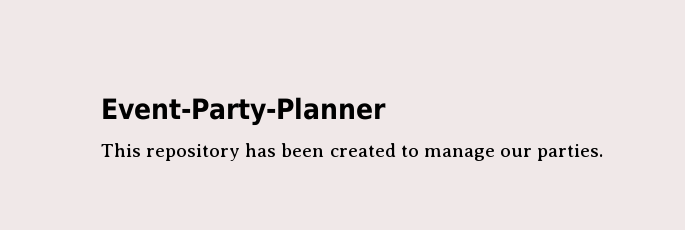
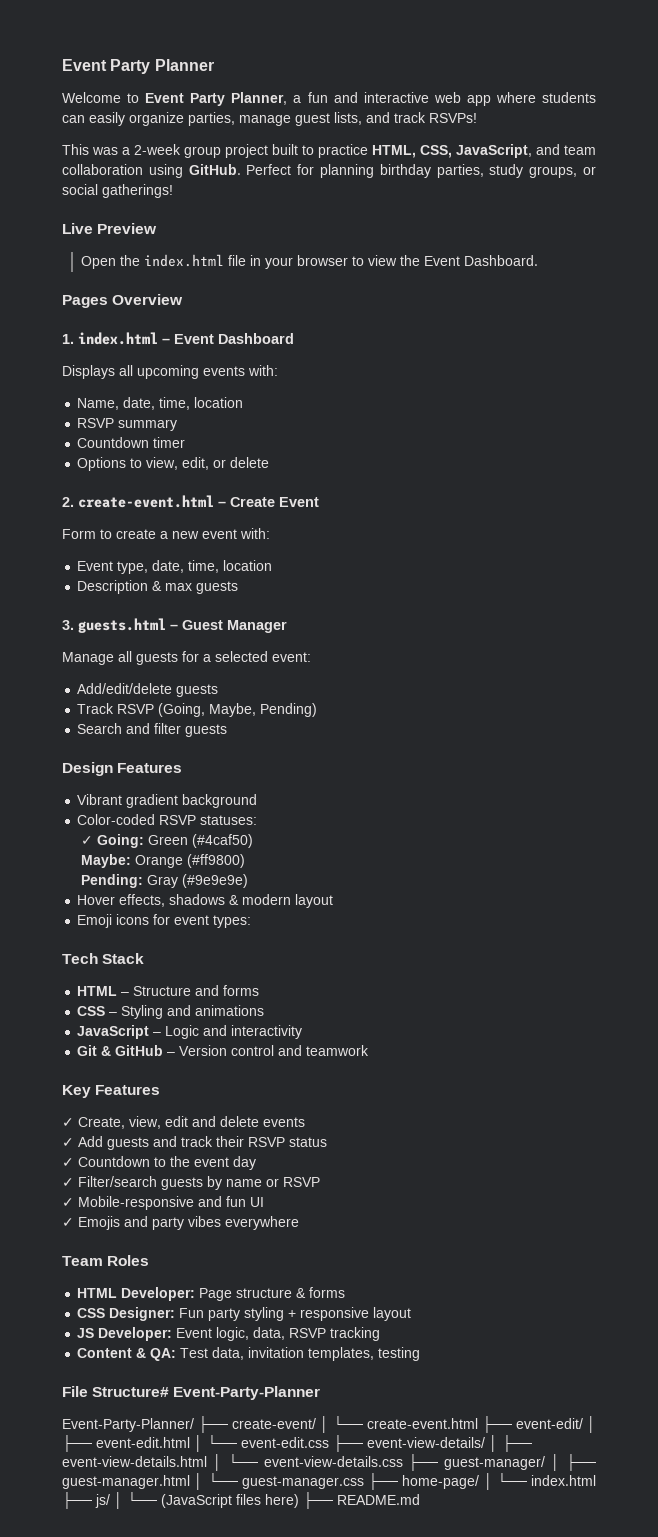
[101,97,386,126] [101,143,604,161] Event-Party-Planner // This repository has been created to manage our parties. -> [62,59,214,74] [62,92,596,106] [62,112,477,126] [62,144,596,158] [62,164,596,178] [62,184,173,198] [62,223,158,234] [81,254,539,269] [62,294,184,308] [62,332,294,345] [62,365,278,379] [77,397,244,410] [77,418,178,431] [77,437,186,448] [77,457,270,471] [62,495,319,508] [62,528,270,539] [77,560,273,574] [77,580,239,594] [62,618,287,633] [62,651,311,665] [77,683,219,697] [77,703,318,717] [77,723,228,737] [62,762,183,776] [77,794,258,808] [77,814,258,825] [81,834,254,848] [81,854,246,868] [81,874,249,888] [77,894,334,908] [77,914,252,928] [62,953,145,964] [77,985,260,996] [77,1005,265,1019] [77,1025,303,1039] [77,1045,370,1056] [62,1085,161,1098] [62,1116,305,1129] [62,1136,327,1150] [62,1156,256,1170] [62,1176,320,1190] [62,1196,264,1210] [62,1216,299,1230] [62,1255,150,1266] [77,1287,346,1301] [77,1307,412,1321] [77,1327,381,1341] [77,1347,421,1361] [62,1386,321,1400] [62,1416,596,1433] [62,1435,532,1452] [62,1454,596,1471] [62,1473,596,1490] [62,1492,420,1509] Event Party Planner // Welcome to Event Party Planner, a fun and interactive web app where students can easily organize parties, manage guest lists, and track RSVPs! // This was a 2-week group project built to practice HTML, CSS, JavaScript, and team collaboration using GitHub. Perfect for planning birthday parties, study groups, or social gatherings! // Live Preview // Open the index.html file in your browser to view the Event Dashboard. // Pages Overview // 1. index.html – Event Dashboard // Displays all upcoming events with: // Name, date, time, location // RSVP summary // Countdown timer // Options to view, edit, or delete // 2. create-event.html – Create Event // Form to create a new event with: // Event type, date, time, location // Description & max guests // 3. guests.html – Guest Manager // Manage all guests for a selected event: // Add/edit/delete guests // Track RSVP (Going, Maybe, Pending) // Search and filter guests // Design Features // Vibrant gradient background // Color-coded RSVP statuses: // ✓ Going: Green (#4caf50) // Maybe: Orange (#ff9800) // Pending: Gray (#9e9e9e) // Hover effects, shadows & modern layout // Emoji icons for event types: // Tech Stack // HTML – Structure and forms // CSS – Styling and animations // JavaScript – Logic and interactivity // Git & GitHub – Version control and teamwork // Key Features // ✓ Create, view, edit and delete events // ✓ Add guests and track their RSVP status // ✓ Countdown to the event day // ✓ Filter/search guests by name or RSVP // ✓ Mobile-responsive and fun UI // ✓ Emojis and party vibes everywhere // Team Roles // HTML Developer: Page structure & forms // CSS Designer: Fun party styling + responsive layout // JS Developer: Event logic, data, RSVP tracking // Content & QA: Test data, invitation templates, testing // File Structure# Event-Party-Planner // Event-Party-Planner/ ├── create-event/ │ └── create-event.html ├── event-edit/ │ ├── event-edit.html │ └── event-edit.css ├── event-view-details/ │ ├── event-view-details.html │ └── event-view-details.css ├── guest-manager/ │ ├── guest-manager.html │ └── guest-manager.css ├── home-page/ │ └── index.html ├── js/ │ └── (JavaScript files here) ├── README.md

